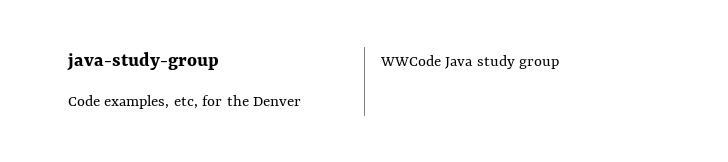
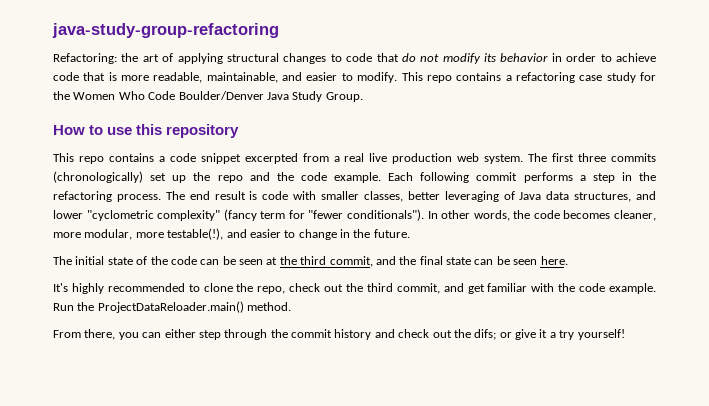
[67,52,219,71] [68,95,302,109] [380,55,560,69] java-study-group // Code examples, etc, for the Denver WWCode Java study group -> [52,23,279,38] [53,53,657,64] [53,72,657,83] [53,91,363,102] [53,124,240,138] [53,153,656,164] [53,171,656,183] [53,191,656,202] [53,209,656,221] [53,228,410,240] [53,256,568,267] [53,283,657,294] [53,301,292,313] [53,329,625,340] java-study-group-refactoring // Refactoring: the art of applying structural changes to code that do not modify its behavior in order to achieve code that is more readable, maintainable, and easier to modify. This repo contains a refactoring case study for the Women Who Code Boulder/Denver Java Study Group. // How to use this repository // This repo contains a code snippet excerpted from a real live production web system. The first three commits (chronologically) set up the repo and the code example. Each following commit performs a step in the refactoring process. The end result is code with smaller classes, better leveraging of Java data structures, and lower "cyclometric complexity" (fancy term for "fewer conditionals"). In other words, the code becomes cleaner, more modular, more testable(!), and easier to change in the future. // The initial state of the code can be seen at the third commit, and the final state can be seen here. // It's highly recommended to clone the repo, check out the third commit, and get familiar with the code example. Run the ProjectDataReloader.main() method. // From there, you can either step through the commit history and check out the difs; or give it a try yourself!

